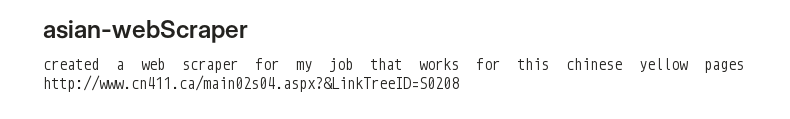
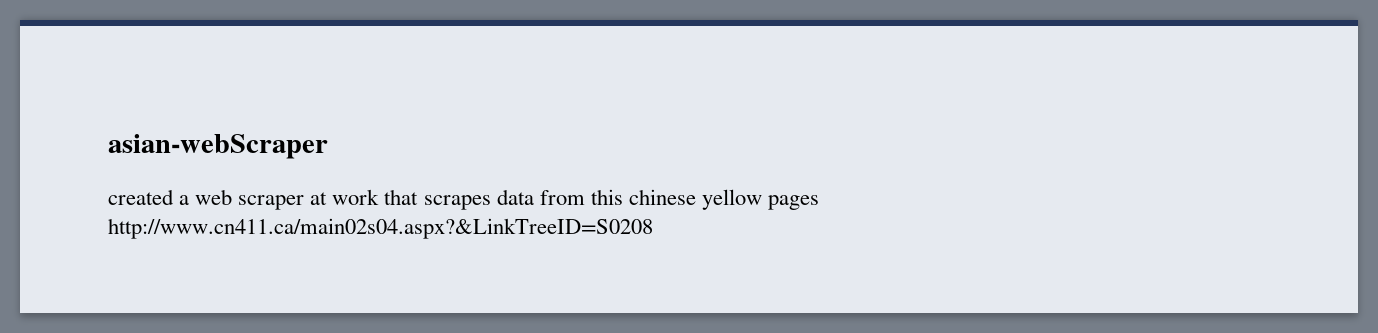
[255,58,500,72] for my job that works for -> [310,189,585,210] at work that scrapes data from

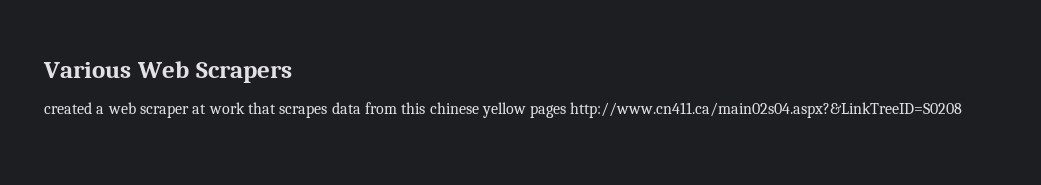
[108,134,328,159] asian-webScraper -> [43,61,292,83] Various Web Scrapers

